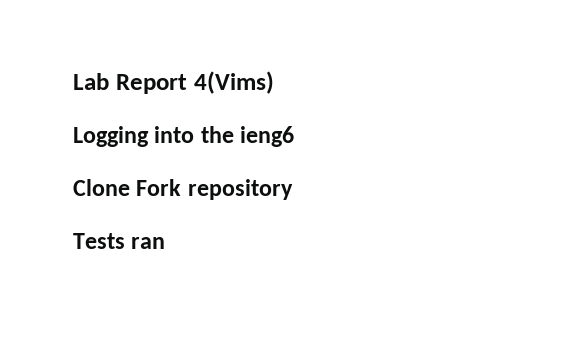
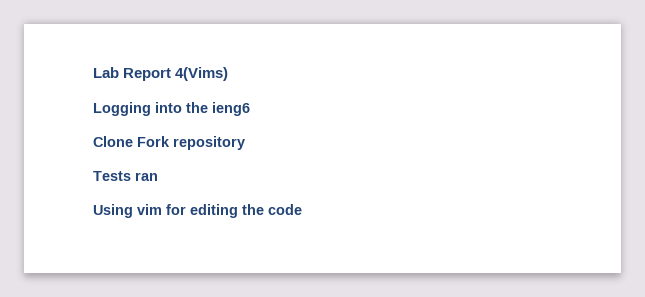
(166, 243) none -> [93,204,302,218] // Using vim for editing the code

